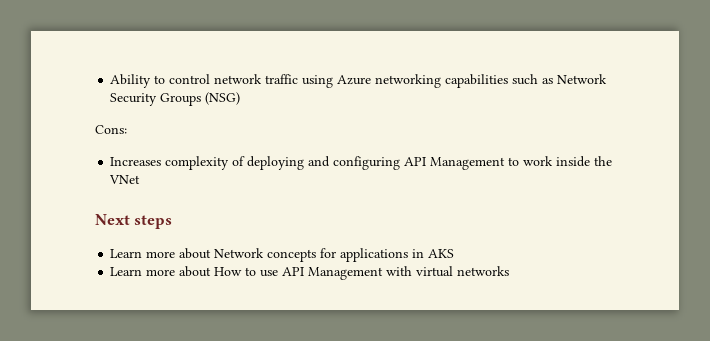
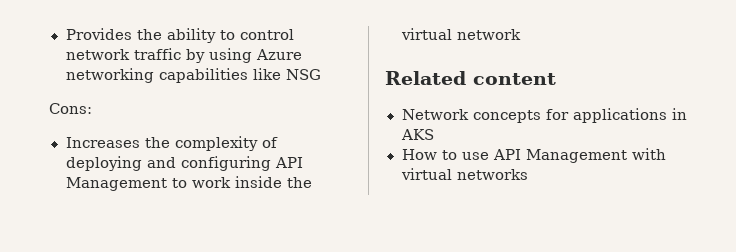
[110,74,152,88] Ability -> [65,28,216,43] Provides the ability
(299, 79) none -> [185,49,205,63] by
[512,74,608,85] [110,92,241,106] such as Network Security Groups (NSG) -> [252,68,321,80] like NSG
(162, 161) none -> [144,137,170,148] the
[109,175,141,184] [95,214,173,229] [110,248,212,259] VNet // Next steps // Learn more about -> [400,28,521,40] [385,71,556,85] virtual network // Related content //
[110,266,212,277] Learn more about -> (434, 134) none

